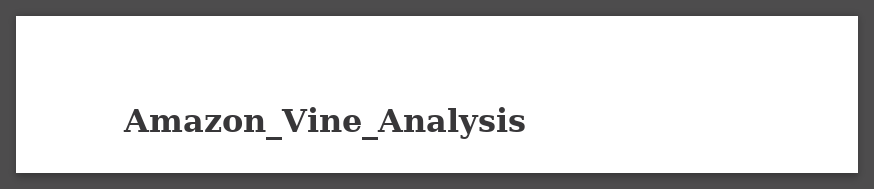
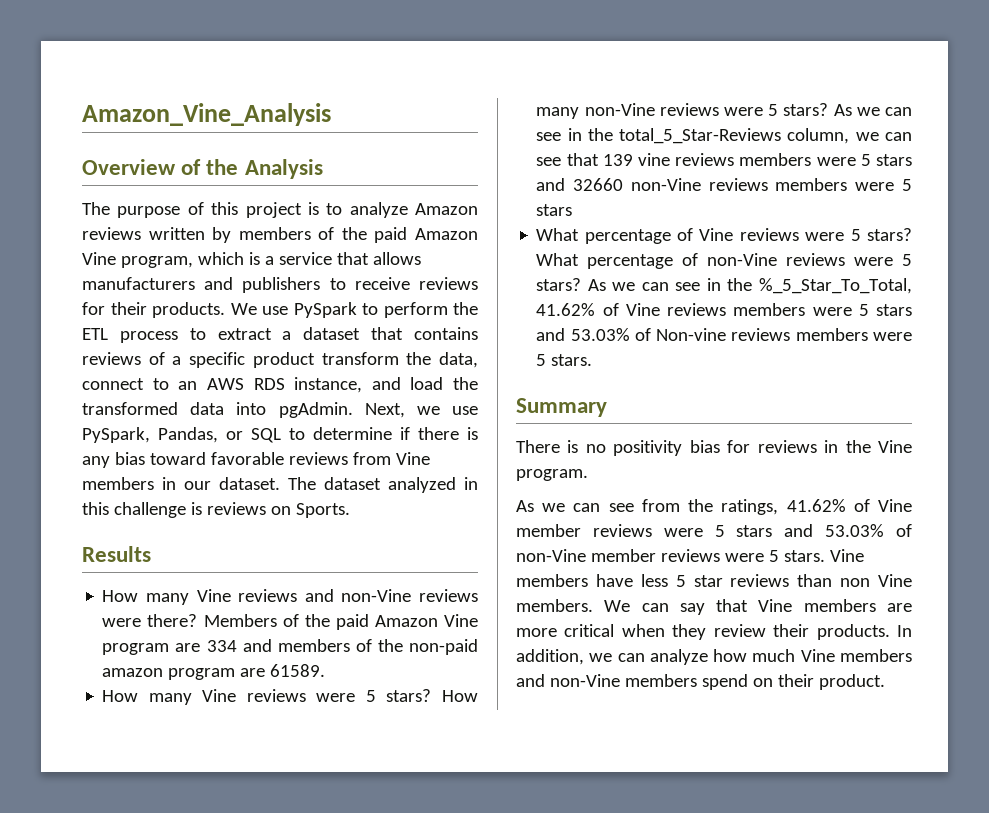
(526, 123) none -> [82,159,323,179] [82,202,478,218] [82,227,478,243] [82,252,421,268] [82,277,478,293] [82,302,478,318] [82,327,479,343] [82,352,478,368] [82,377,478,393] [82,402,479,418] [82,427,478,443] [82,452,430,468] [82,477,478,493] [82,502,350,518] [82,546,151,562] [102,589,479,605] [102,614,478,630] [102,639,478,655] [102,664,326,680] [102,689,479,705] [536,103,913,119] [536,128,912,144] [536,153,912,166] [536,178,912,191] [536,204,573,216] [536,228,912,244] [536,253,912,269] [536,278,912,294] [536,303,912,316] [536,328,912,341] [536,354,593,366] [516,398,607,417] [516,440,912,456] [516,469,588,481] [516,499,912,515] [516,524,913,537] [516,549,864,562] [516,574,912,587] [516,599,912,615] [516,624,912,640] [516,649,912,665] [516,674,885,690] // Overview of the Analysis // The purpose of this project is to analyze Amazon reviews written by members of the paid Amazon Vine program, which is a service that allows manufacturers and publishers to receive reviews for their products. We use PySpark to perform the ETL process to extract a dataset that contains reviews of a specific product transform the data, connect to an AWS RDS instance, and load the transformed data into pgAdmin. Next, we use PySpark, Pandas, or SQL to determine if there is any bias toward favorable reviews from Vine members in our dataset. The dataset analyzed in this challenge is reviews on Sports. // Results // How many Vine reviews and non-Vine reviews were there? Members of the paid Amazon Vine program are 334 and members of the non-paid amazon program are 61589. // How many Vine reviews were 5 stars? How many non-Vine reviews were 5 stars? As we can see in the total_5_Star-Reviews column, we can see that 139 vine reviews members were 5 stars and 32660 non-Vine reviews members were 5 stars // What percentage of Vine reviews were 5 stars? What percentage of non-Vine reviews were 5 stars? As we can see in the %_5_Star_To_Total, 41.62% of Vine reviews members were 5 stars and 53.03% of Non-vine reviews members were 5 stars. // Summary // There is no positivity bias for reviews in the Vine program. // As we can see from the ratings, 41.62% of Vine member reviews were 5 stars and 53.03% of non-Vine member reviews were 5 stars. Vine members have less 5 star reviews than non Vine members. We can say that Vine members are more critical when they review their products. In addition, we can analyze how much Vine members and non-Vine members spend on their product.

